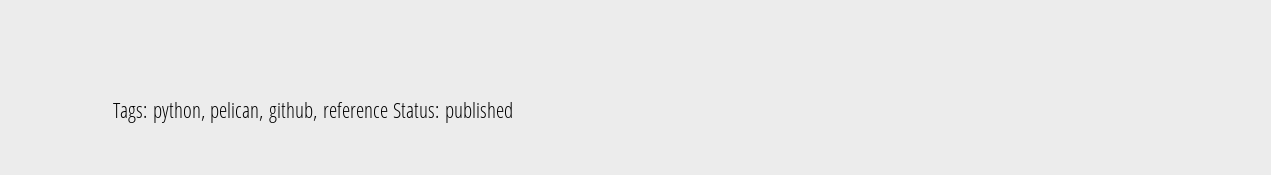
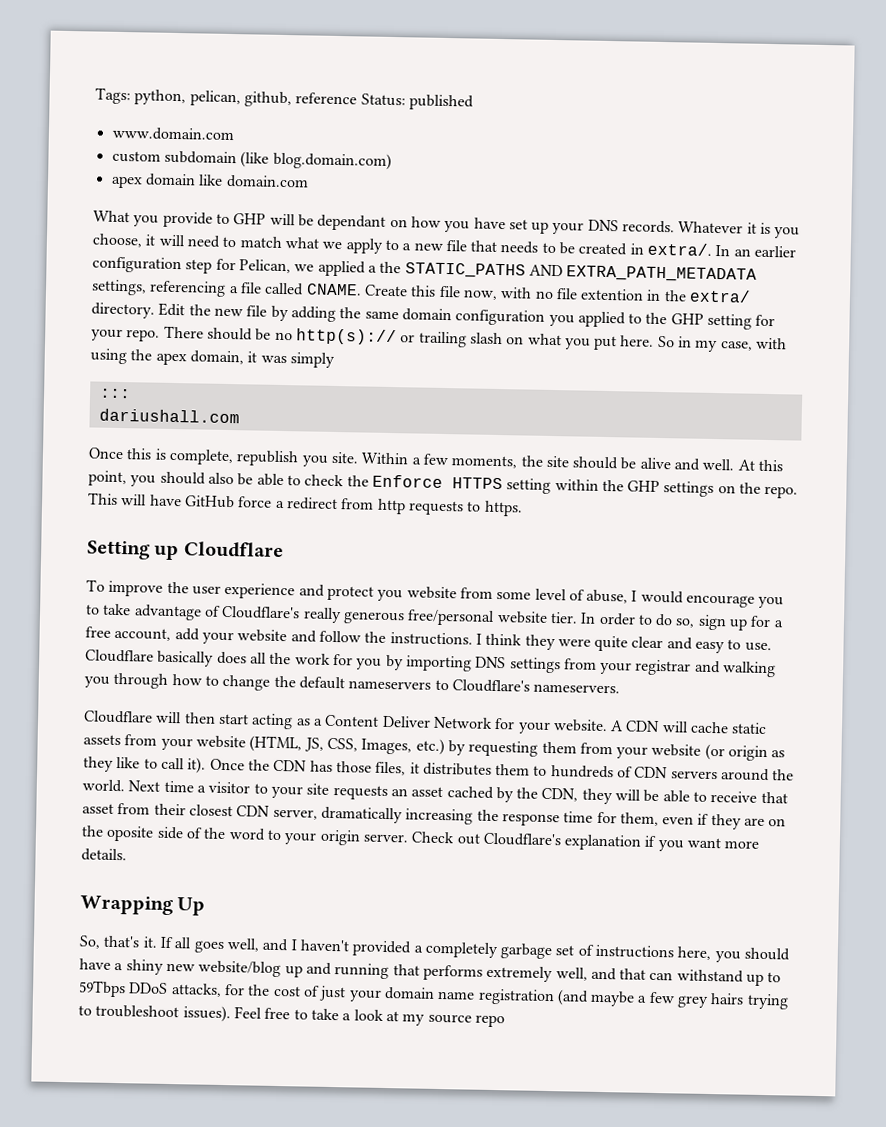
(514, 112) none -> [111,126,235,142] [111,150,392,170] [110,173,309,189] [93,210,801,239] [92,233,797,258] [92,256,758,283] [91,279,752,303] [91,302,776,330] [91,325,788,353] [90,348,335,368] [99,388,131,399] [98,408,240,424] [88,447,784,472] [88,470,799,499] [88,492,523,517] [87,540,284,561] [86,579,785,609] [85,603,784,631] [85,626,772,654] [85,649,777,678] [84,672,621,694] [83,710,768,735] [83,734,786,762] [83,756,795,782] [82,779,788,805] [82,803,787,830] [81,825,760,852] [81,848,127,862] [80,895,206,916] [79,935,791,963] [79,958,782,987] [78,980,789,1010] [78,1004,505,1028] // www.domain.com // custom subdomain (like blog.domain.com) // apex domain like domain.com // What you provide to GHP will be dependant on how you have set up your DNS records. Whatever it is you choose, it will need to match what we apply to a new file that needs to be created in extra/. In an earlier configuration step for Pelican, we applied a the STATIC_PATHS AND EXTRA_PATH_METADATA settings, referencing a file called CNAME. Create this file now, with no file extention in the extra/ directory. Edit the new file by adding the same domain configuration you applied to the GHP setting for your repo. There should be no http(s):// or trailing slash on what you put here. So in my case, with using the apex domain, it was simply // ::: // dariushall.com // Once this is complete, republish you site. Within a few moments, the site should be alive and well. At this point, you should also be able to check the Enforce HTTPS setting within the GHP settings on the repo. This will have GitHub force a redirect from http requests to https. // Setting up Cloudflare // To improve the user experience and protect you website from some level of abuse, I would encourage you to take advantage of Cloudflare's really generous free/personal website tier. In order to do so, sign up for a free account, add your website and follow the instructions. I think they were quite clear and easy to use. Cloudflare basically does all the work for you by importing DNS settings from your registrar and walking you through how to change the default nameservers to Cloudflare's nameservers. // Cloudflare will then start acting as a Content Deliver Network for your website. A CDN will cache static assets from your website (HTML, JS, CSS, Images, etc.) by requesting them from your website (or origin as they like to call it). Once the CDN has those files, it distributes them to hundreds of CDN servers around the world. Next time a visitor to your site requests an asset cached by the CDN, they will be able to receive that asset from their closest CDN server, dramatically increasing the response time for them, even if they are on the oposite side of the word to your origin server. Check out Cloudflare's explanation if you want more details. // Wrapping Up // So, that's it. If all goes well, and I haven't provided a completely garbage set of instructions here, you should have a shiny new website/blog up and running that performs extremely well, and that can withstand up to 59Tbps DDoS attacks, for the cost of just your domain name registration (and maybe a few grey hairs trying to troubleshoot issues). Feel free to take a look at my source repo

